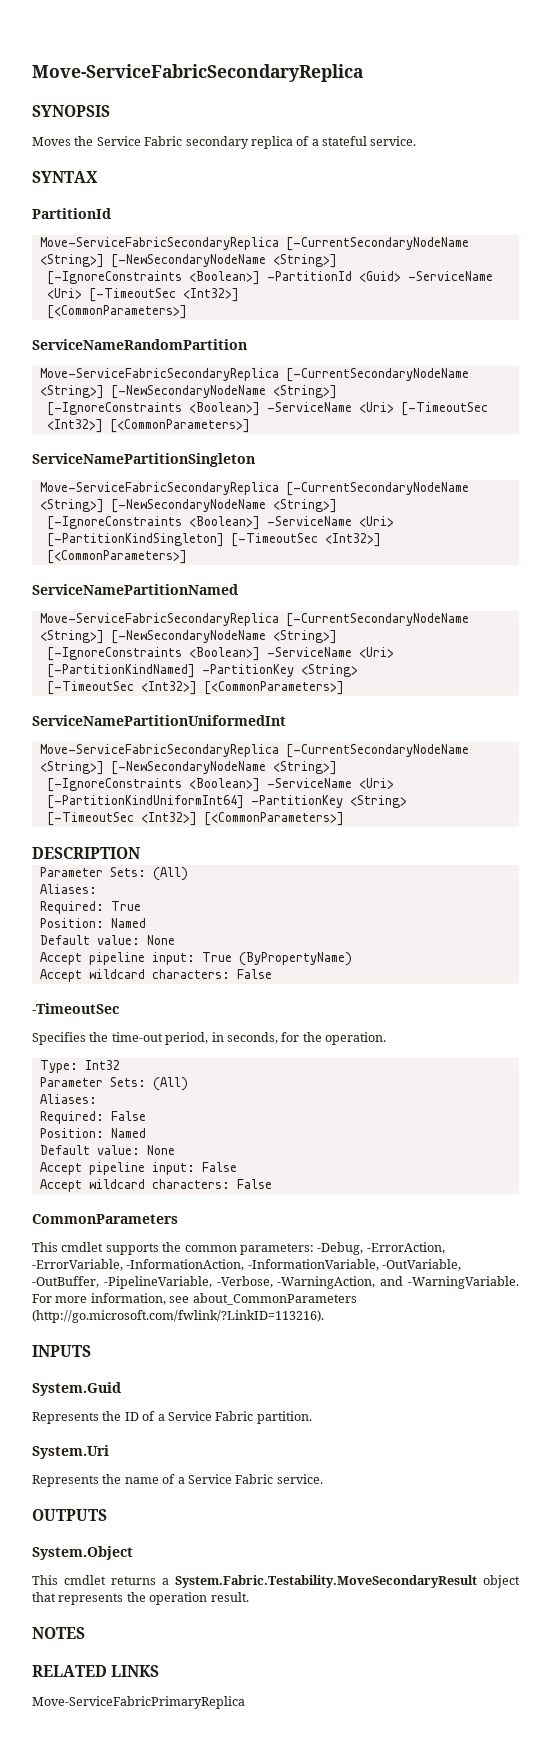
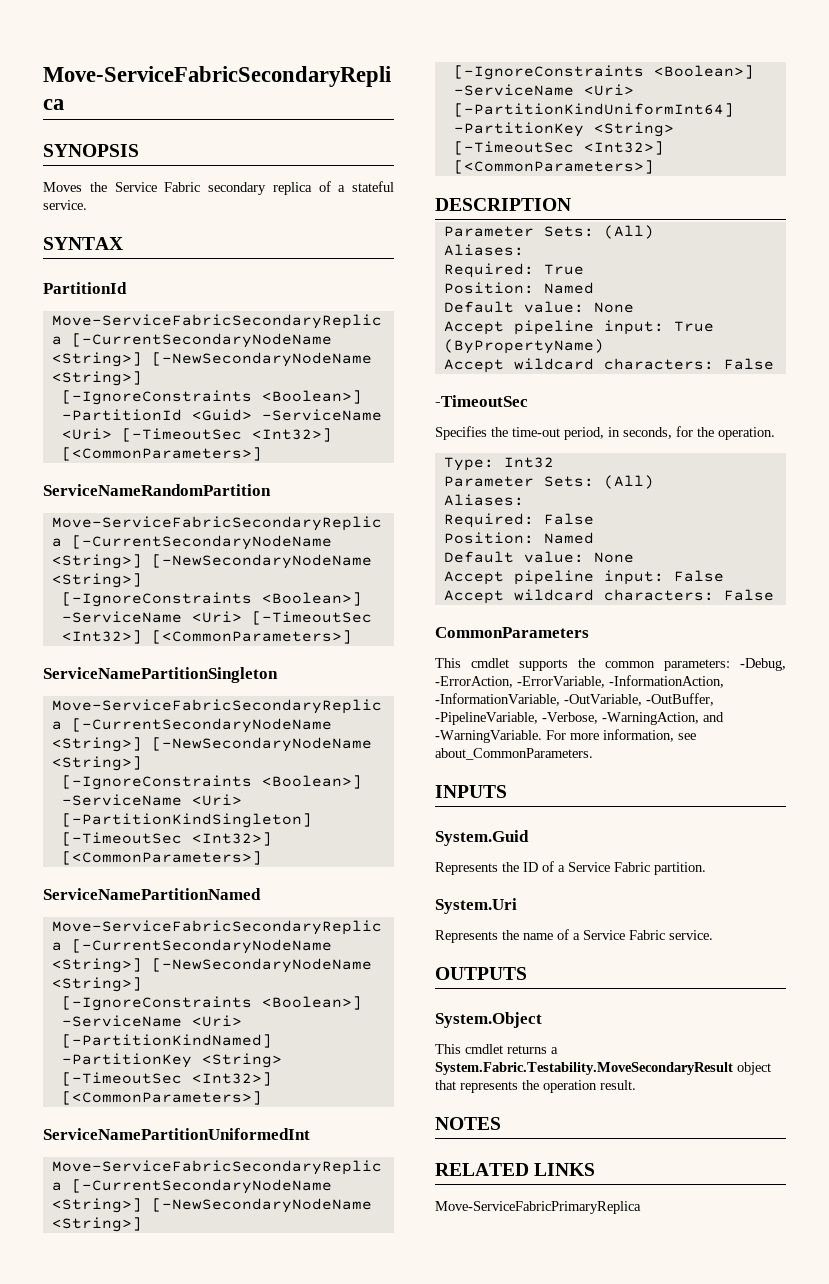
[192,1293,357,1305] [32,1310,324,1323] about_CommonParameters (http://go.microsoft.com/fwlink/?LinkID=113216). -> [435,748,593,760] about_CommonParameters.

